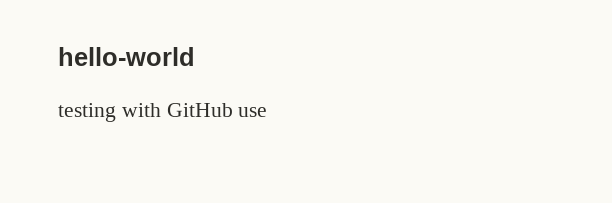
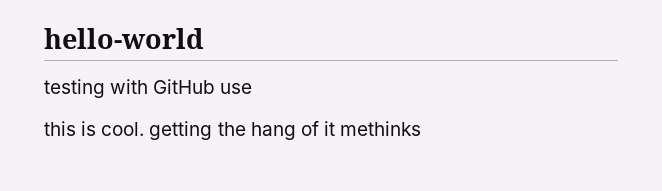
(268, 112) none -> [44,121,422,140] // this is cool. getting the hang of it methinks

